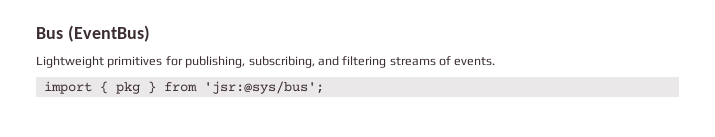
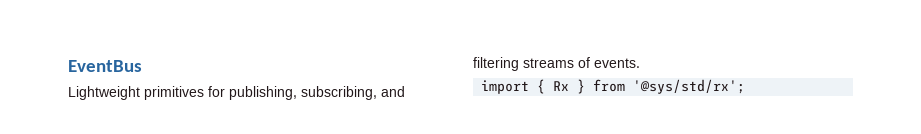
[36,25,150,42] Bus (EventBus) -> [68,60,142,72] EventBus
[115,82,140,94] pkg -> [553,81,570,91] Rx
[203,81,324,94] 'jsr:@sys/bus'; -> [633,79,746,94] '@sys/std/rx';

